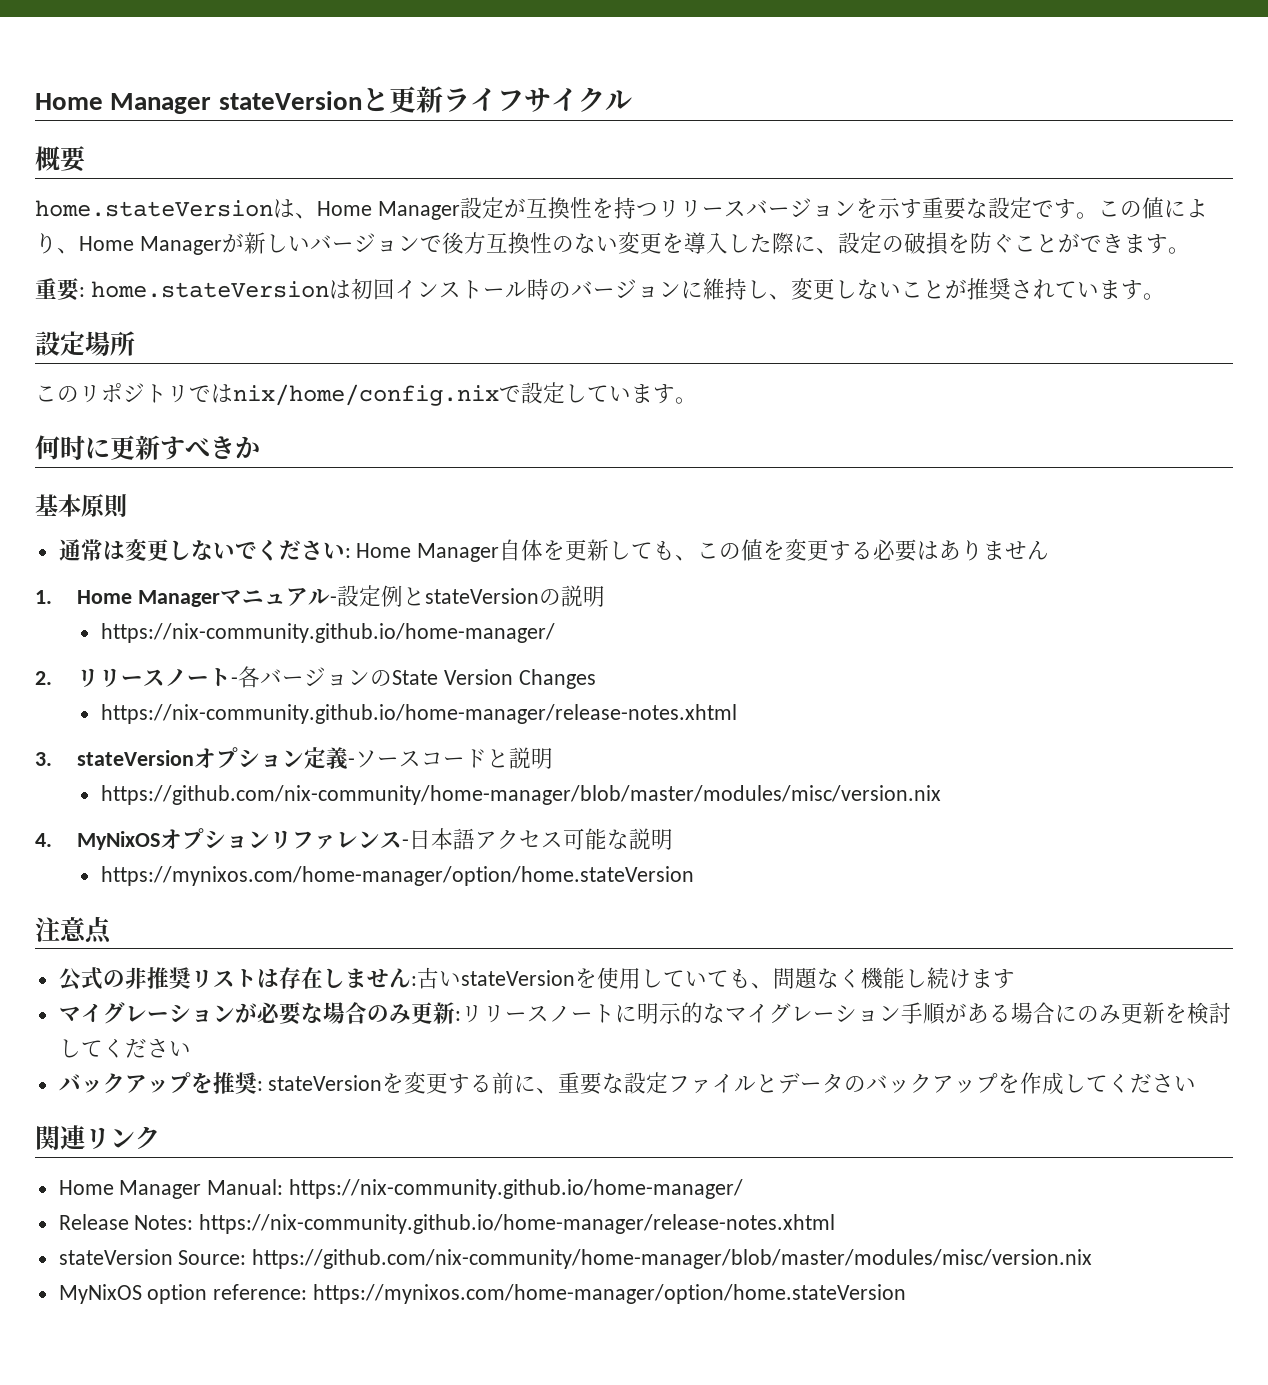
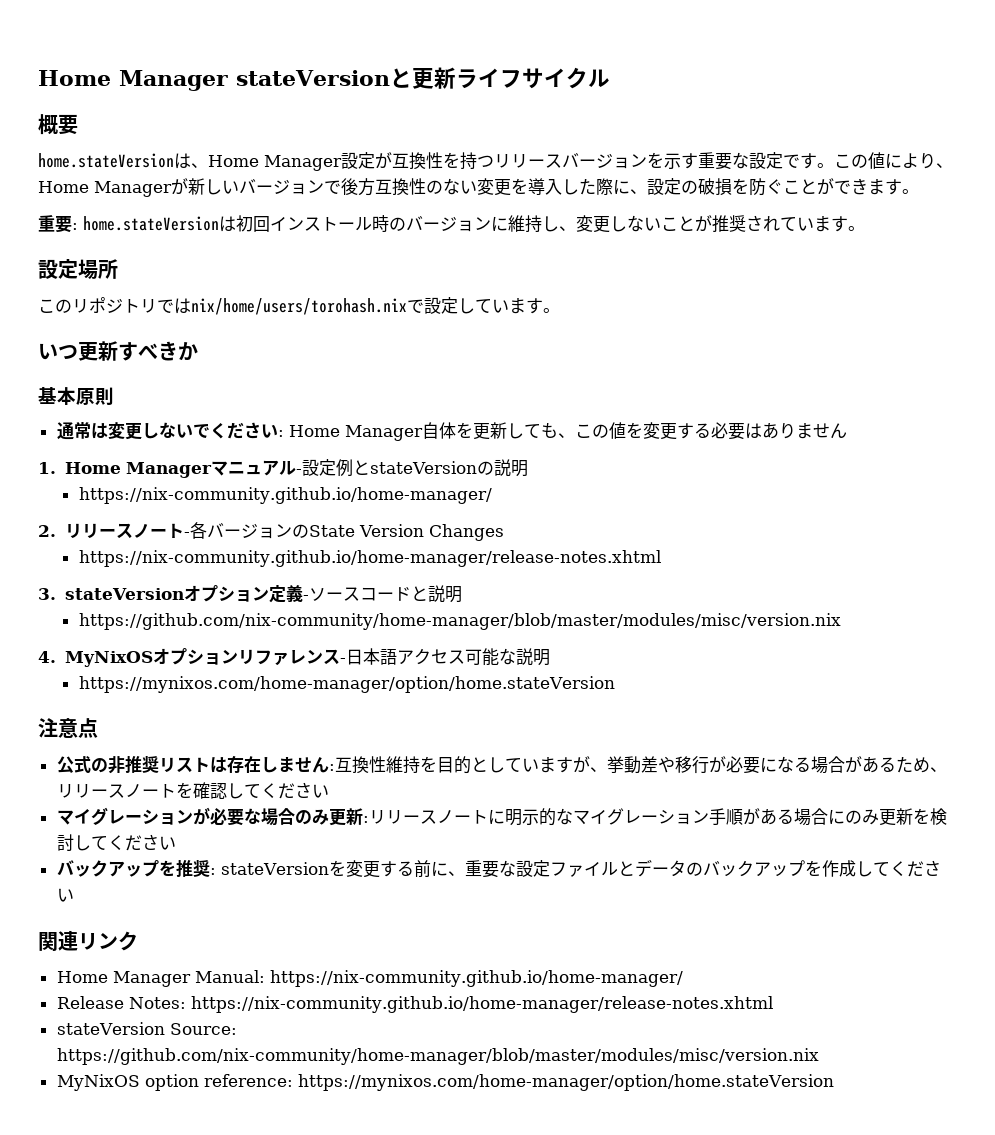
[233,384,499,406] nix/home/config.nix -> [191,298,407,315] nix/home/users/torohash.nix
[35,435,110,460] 何时に -> [38,343,78,360] いつ
[416,967,1015,989] 古いstateVersionを使用していても、問題なく機能し続けます -> [334,756,947,774] [56,782,329,799] 互換性維持を目的としていますが、挙動差や移行が必要になる場合があるため、リリースノートを確認してください

